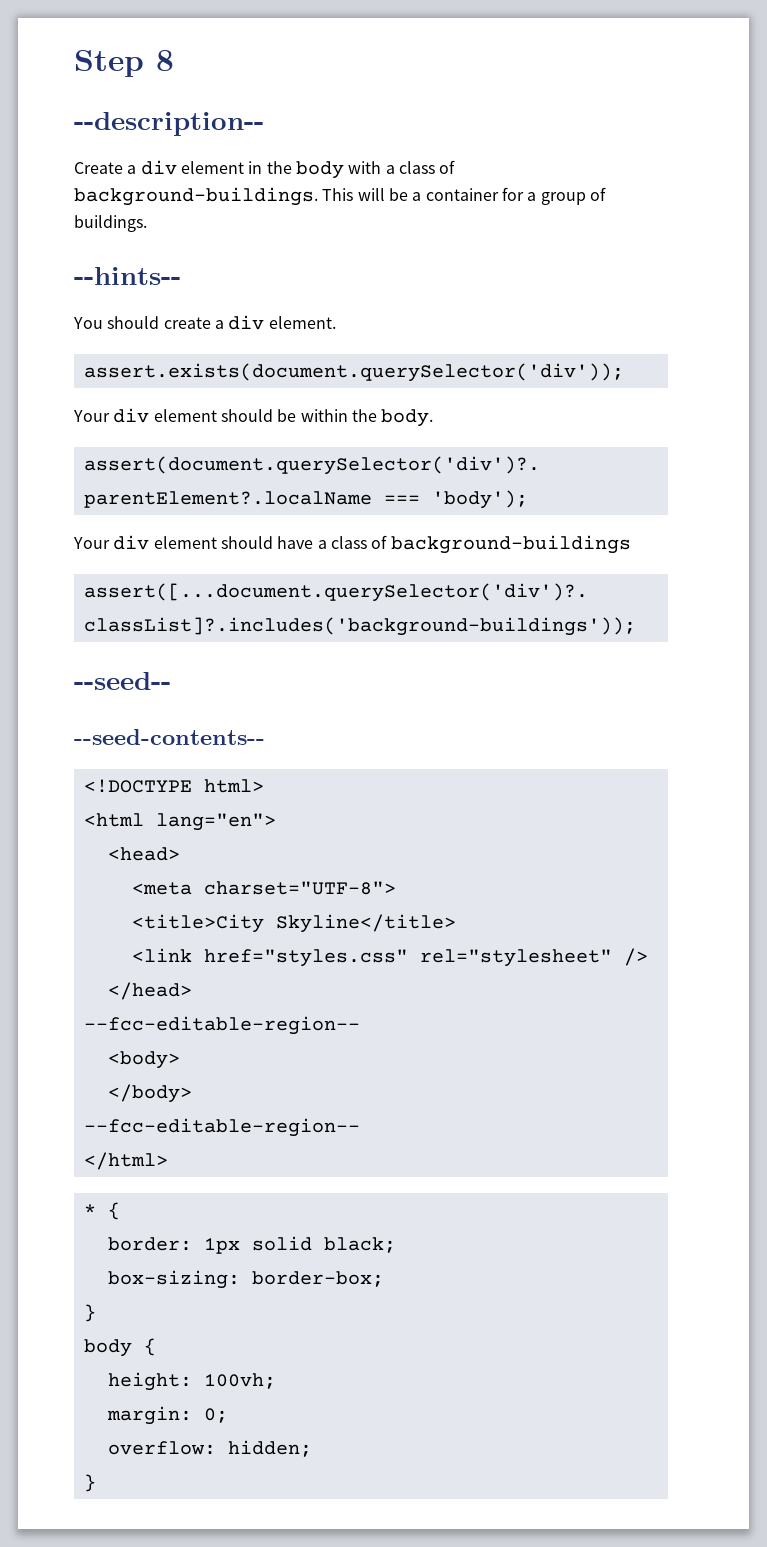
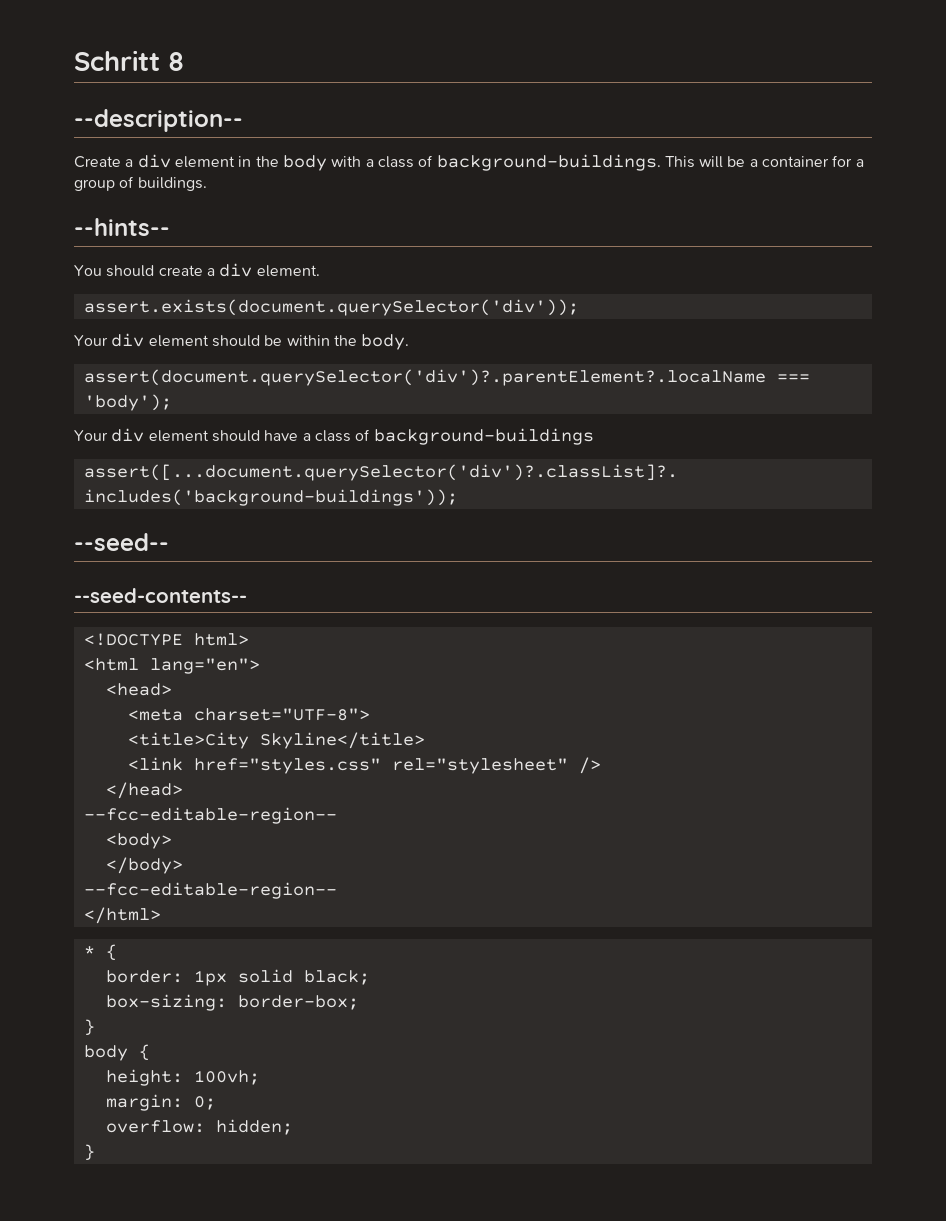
[74,50,144,77] Step -> [74,50,160,71] Schritt

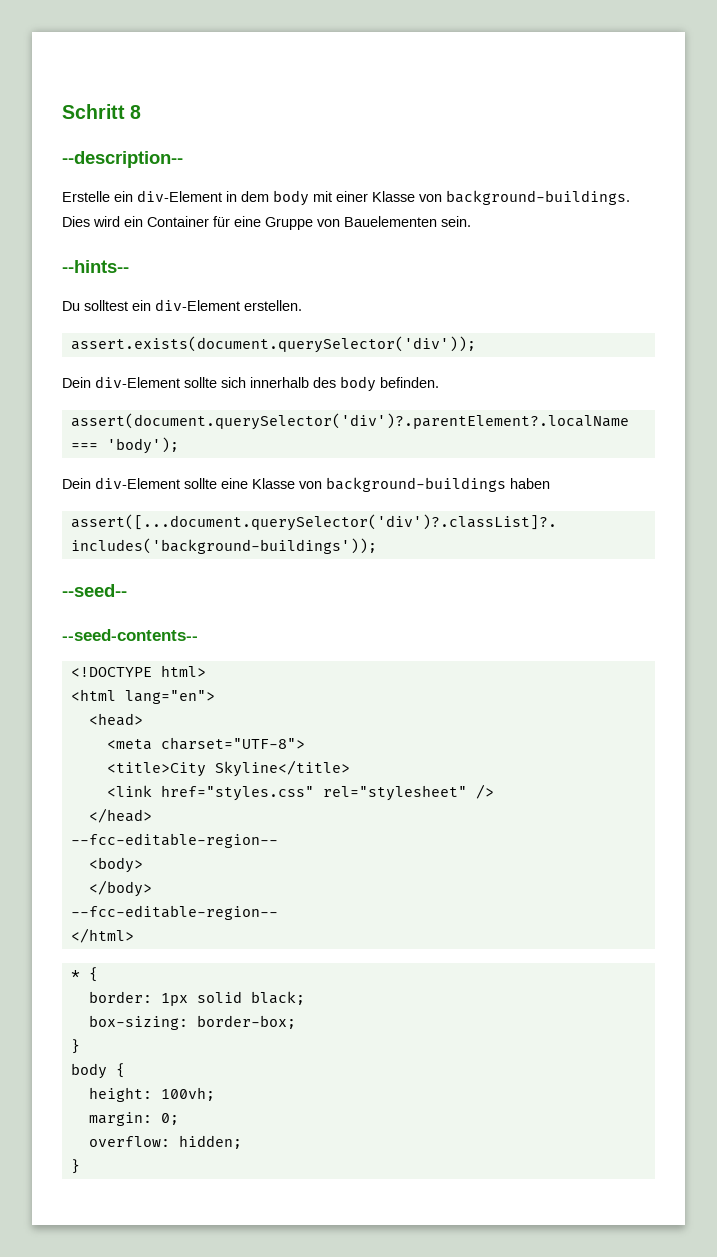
[74,154,864,171] [74,176,207,191] [74,218,170,236] [74,263,320,277] [83,299,579,316] [74,333,410,350] [83,369,810,386] [83,394,172,411] [74,428,371,442] Create a div element in the body with a class of background-buildings. This will be a container for a group of buildings. // --hints-- // You should create a div element. // assert.exists(document.querySelector('div')); // Your div element should be within the body. // assert(document.querySelector('div')?.parentElement?.localName === 'body'); // Your div element should have a class of -> [62,190,630,206] [62,216,471,230] [62,260,129,273] [62,299,302,311] [70,336,476,353] [62,376,439,392] [70,413,629,430] [70,437,179,454] [62,477,322,489] Erstelle ein div-Element in dem body mit einer Klasse von background-buildings. Dies wird ein Container für eine Gruppe von Bauelementen sein. // --hints-- // Du solltest ein div-Element erstellen. // assert.exists(document.querySelector('div')); // Dein div-Element sollte sich innerhalb des body befinden. // assert(document.querySelector('div')?.parentElement?.localName === 'body'); // Dein div-Element sollte eine Klasse von
(594, 436) none -> [510,478,550,489] haben

